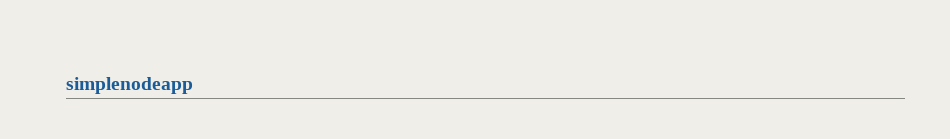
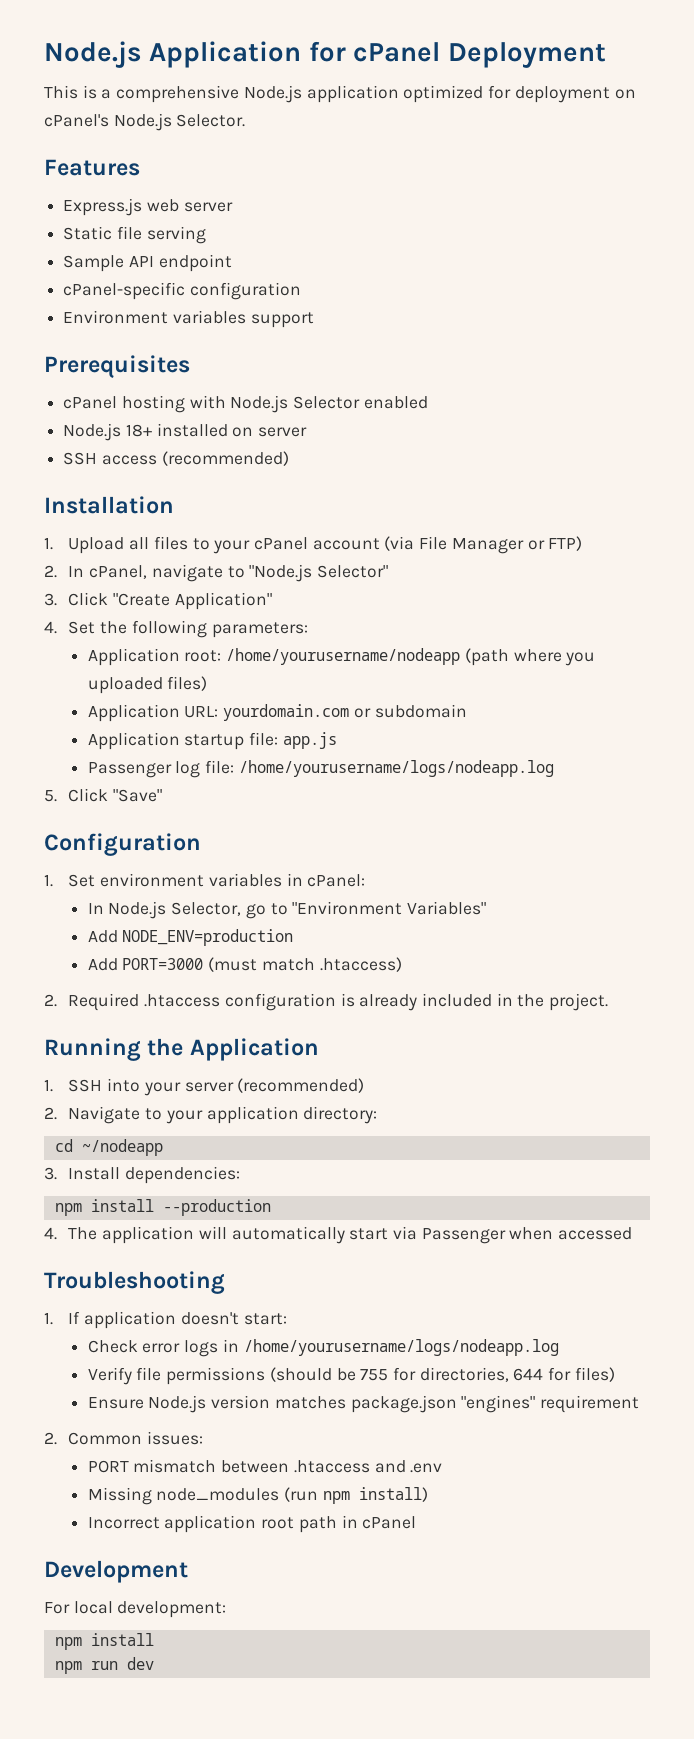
[66,77,193,94] simplenodeapp -> [44,41,606,68] [44,85,636,103] [44,113,246,131] [44,159,140,176] [63,198,233,216] [63,226,206,244] [63,254,232,272] [63,282,301,300] [63,310,314,328] [44,355,190,378] [63,395,428,413] [63,423,308,441] [63,451,289,466] [44,496,174,514] [44,536,583,554] [44,564,388,582] [44,592,272,610] [44,620,308,638] [87,648,596,666] [87,676,208,694] [87,704,467,722] [87,732,337,750] [87,760,554,778] [44,788,163,802] [44,833,201,856] [44,873,366,887] [87,901,486,919] [87,929,294,946] [87,957,402,972] [44,993,609,1011] [44,1038,319,1061] [44,1078,365,1096] [44,1106,378,1124] [54,1139,163,1156] [44,1166,241,1184] [54,1199,271,1216] [44,1226,633,1244] [44,1271,225,1294] [44,1311,287,1329] [87,1339,559,1357] [87,1367,615,1385] [87,1395,639,1413] [44,1431,204,1445] [87,1459,443,1473] [87,1487,428,1505] [87,1515,417,1533] [44,1560,188,1583] [44,1601,227,1618] [54,1633,154,1650] [54,1657,154,1674] Node.js Application for cPanel Deployment // This is a comprehensive Node.js application optimized for deployment on cPanel's Node.js Selector. // Features // Express.js web server // Static file serving // Sample API endpoint // cPanel-specific configuration // Environment variables support // Prerequisites // cPanel hosting with Node.js Selector enabled // Node.js 18+ installed on server // SSH access (recommended) // Installation // 1. Upload all files to your cPanel account (via File Manager or FTP) // 2. In cPanel, navigate to "Node.js Selector" // 3. Click "Create Application" // 4. Set the following parameters: // Application root: /home/yourusername/nodeapp (path where you uploaded files) // Application URL: yourdomain.com or subdomain // Application startup file: app.js // Passenger log file: /home/yourusername/logs/nodeapp.log // 5. Click "Save" // Configuration // 1. Set environment variables in cPanel: // In Node.js Selector, go to "Environment Variables" // Add NODE_ENV=production // Add PORT=3000 (must match .htaccess) // 2. Required .htaccess configuration is already included in the project. // Running the Application // 1. SSH into your server (recommended) // 2. Navigate to your application directory: // cd ~/nodeapp // 3. Install dependencies: // npm install --production // 4. The application will automatically start via Passenger when accessed // Troubleshooting // 1. If application doesn't start: // Check error logs in /home/yourusername/logs/nodeapp.log // Verify file permissions (should be 755 for directories, 644 for files) // Ensure Node.js version matches package.json "engines" requirement // 2. Common issues: // PORT mismatch between .htaccess and .env // Missing node_modules (run npm install) // Incorrect application root path in cPanel // Development // For local development: // npm install // npm run dev

